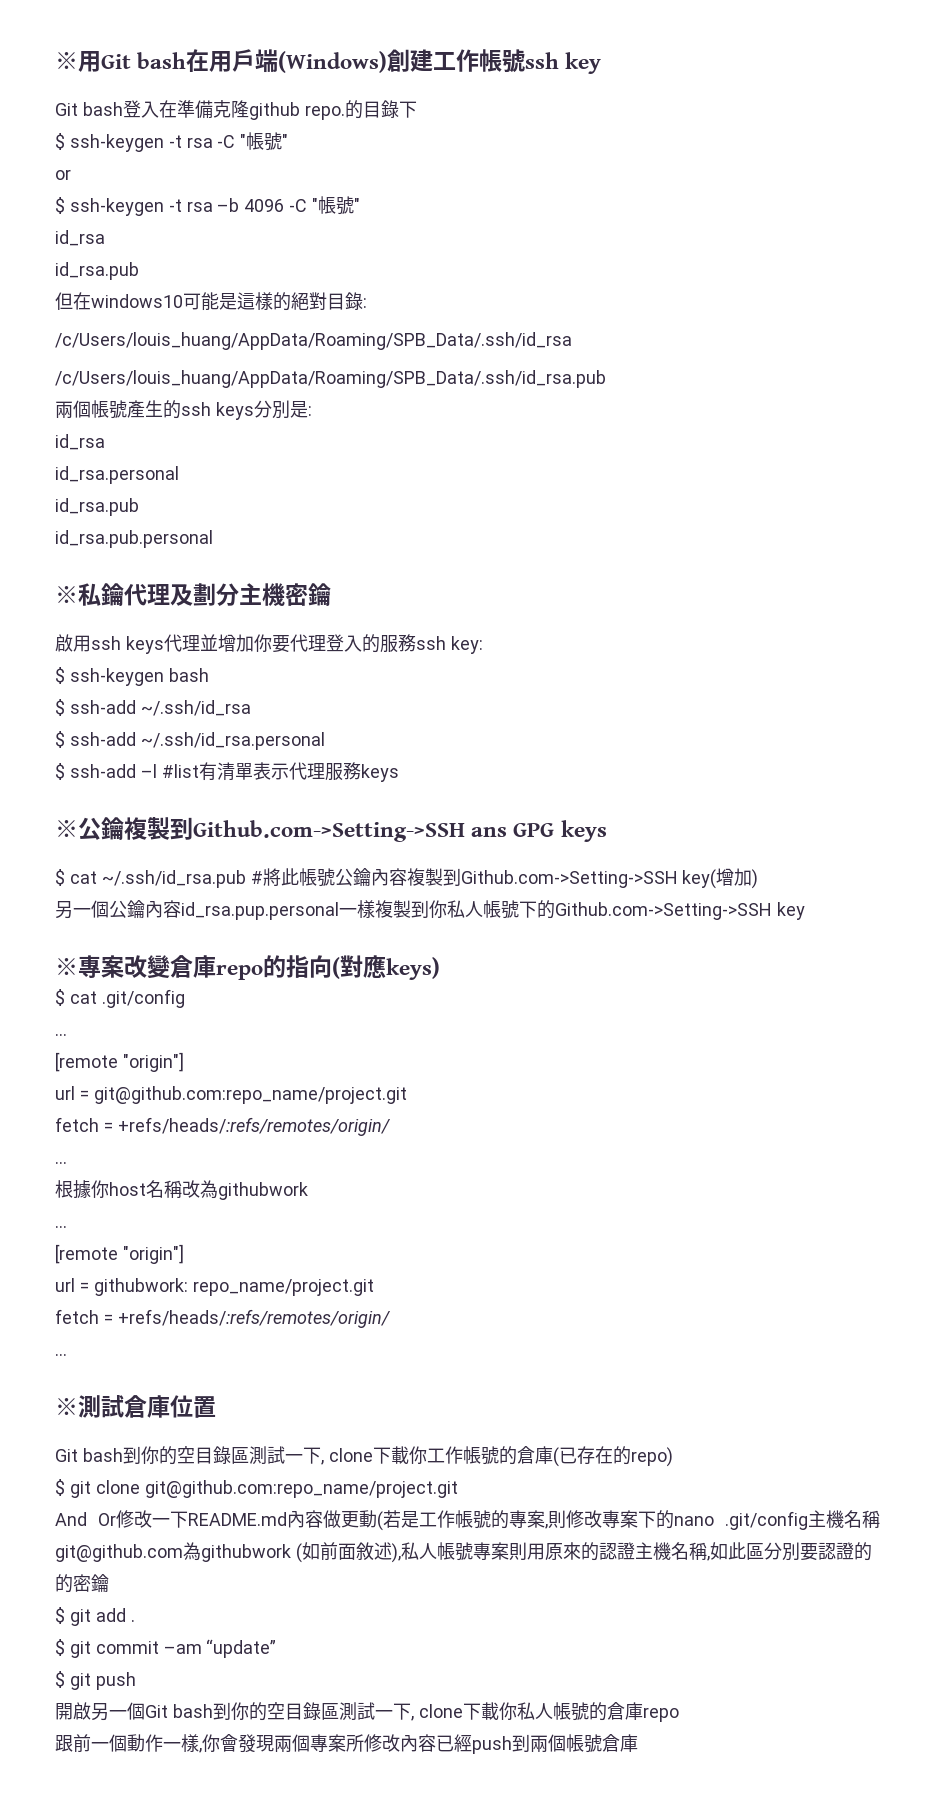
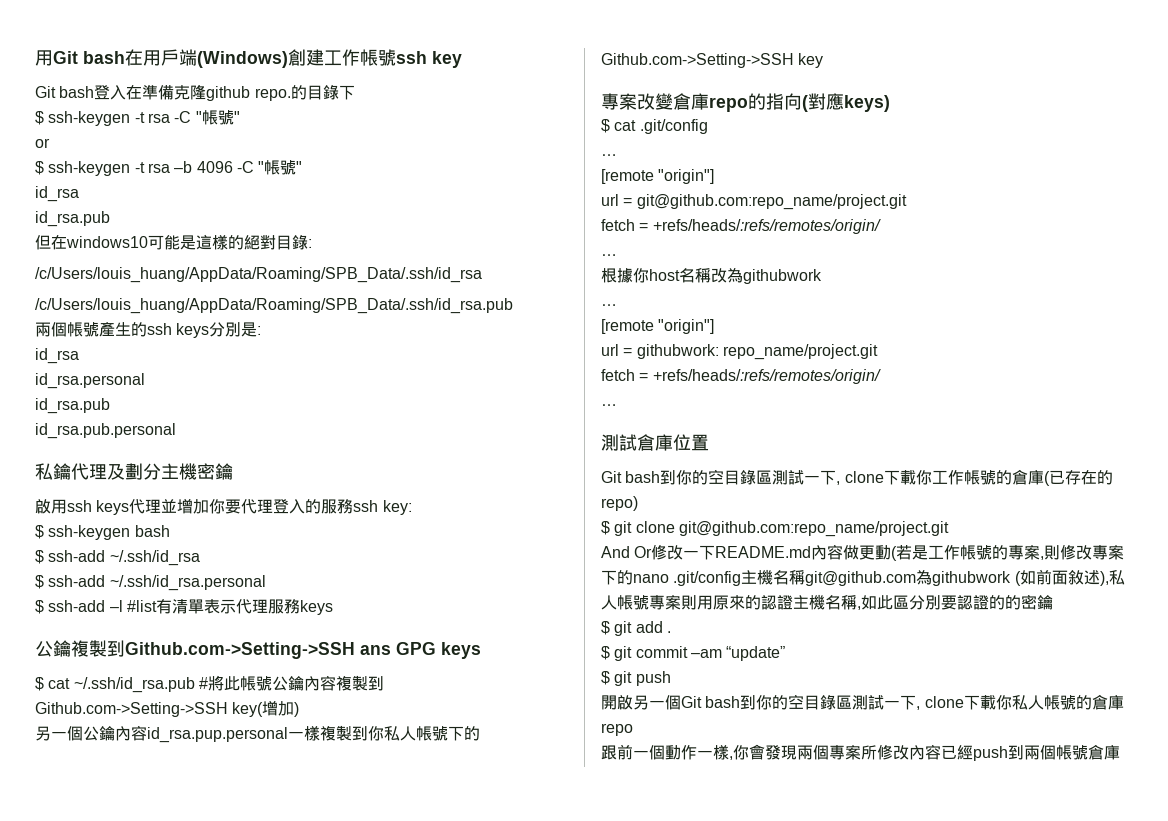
[55,52,78,69] ※ -> (35, 58) none
[55,586,78,603] ※ -> (176, 431) none
[55,820,78,837] ※ -> (333, 607) none
[55,958,78,975] ※ -> (824, 60) none
[55,1398,78,1415] ※ -> (617, 405) none

